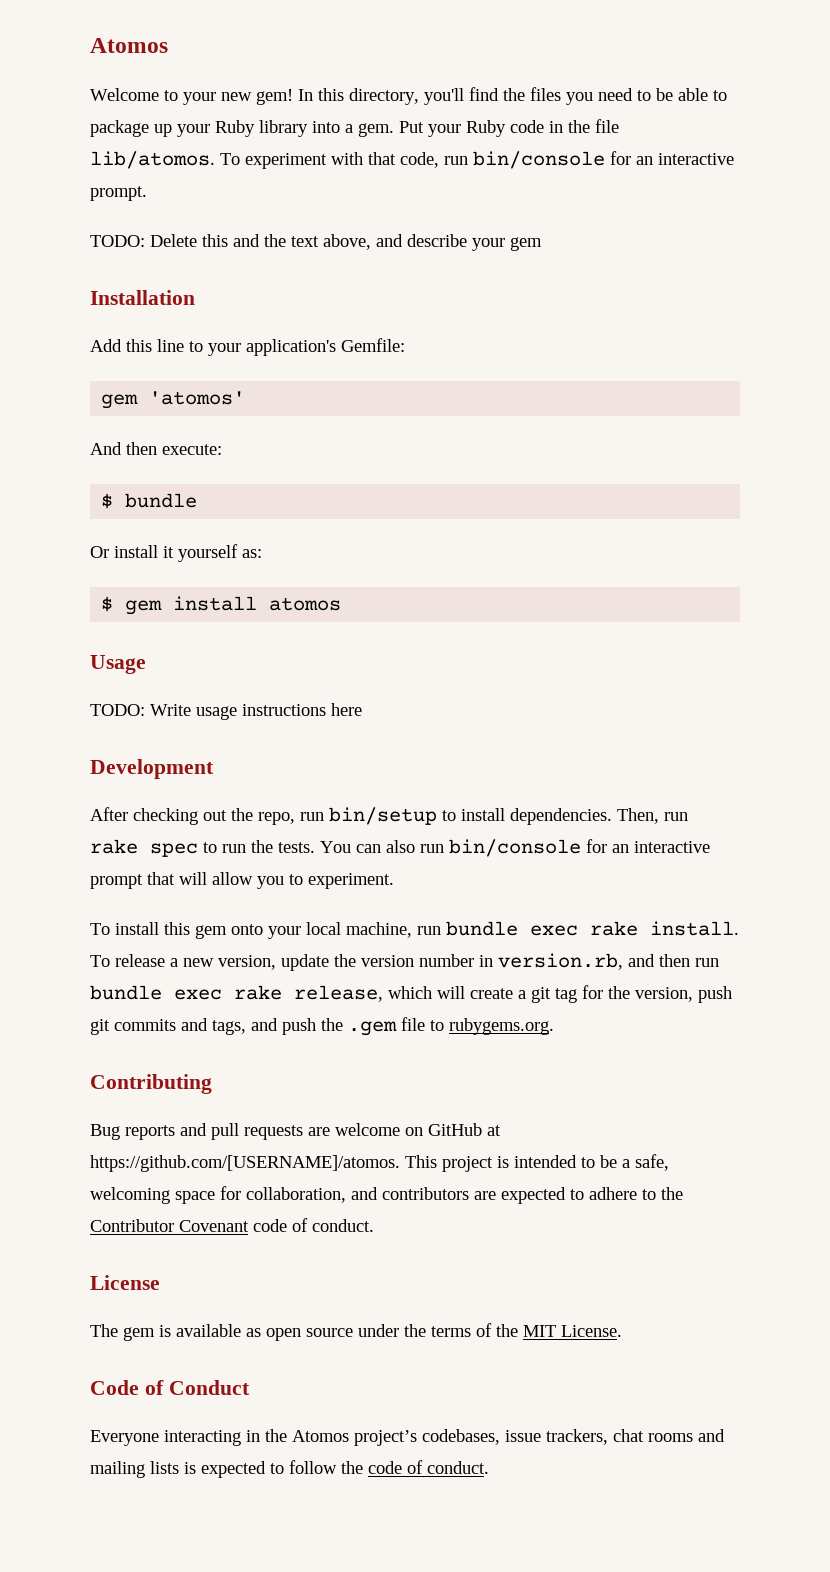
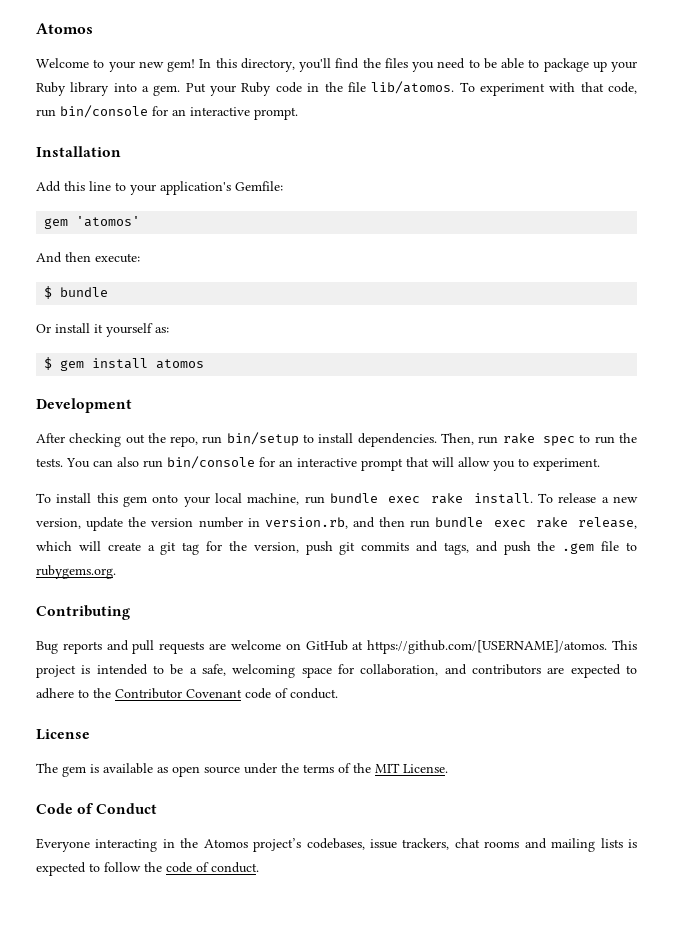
[90,234,542,251] // TODO: Delete this and the text above, and describe your gem -> (298, 113) none
[90,655,146,674] [90,703,362,720] // Usage // TODO: Write usage instructions here -> (205, 364) none

